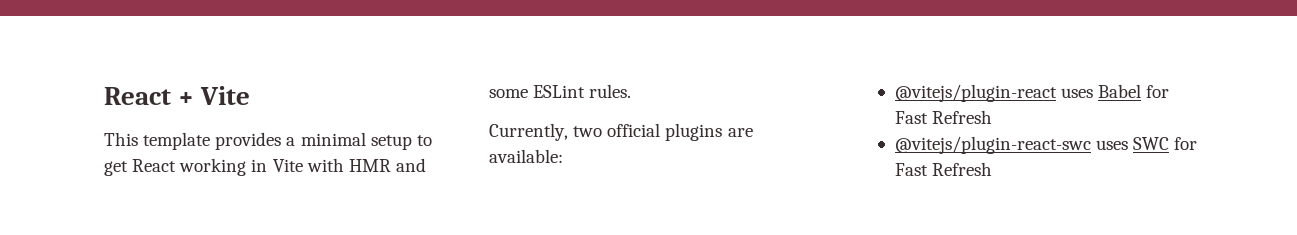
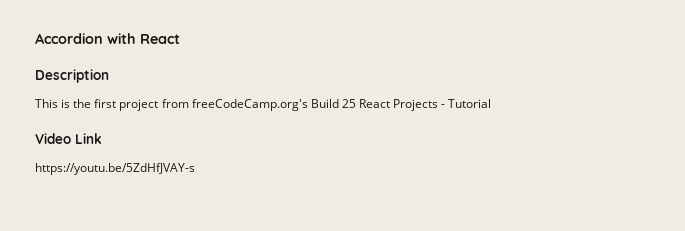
[104,86,251,105] React + Vite -> [35,33,180,44] [35,69,109,83] Accordion with React // Description
[143,132,432,150] [104,158,426,176] [489,84,632,98] [489,123,753,141] [489,149,563,163] [894,84,1170,102] [894,110,993,124] [894,136,1198,154] [894,162,993,176] template provides a minimal setup to get React working in Vite with HMR and some ESLint rules. // Currently, two official plugins are available: // @vitejs/plugin-react uses Babel for Fast Refresh // @vitejs/plugin-react-swc uses SWC for Fast Refresh -> [61,99,492,111] [35,133,102,144] [35,163,195,175] is the first project from freeCodeCamp.org's Build 25 React Projects - Tutorial // Video Link // https://youtu.be/5ZdHfJVAY-s

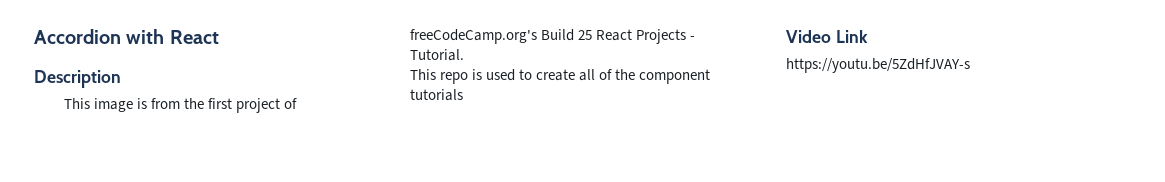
[61,99,71,108] is -> [93,98,180,112] image is from
[161,99,189,108] from -> [284,98,298,109] of
[448,99,492,108] Tutorial -> [410,49,464,61] [410,69,711,84] [410,89,463,101] Tutorial. // This repo is used to create all of the component tutorials

